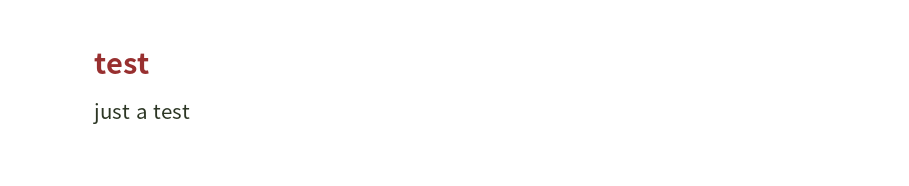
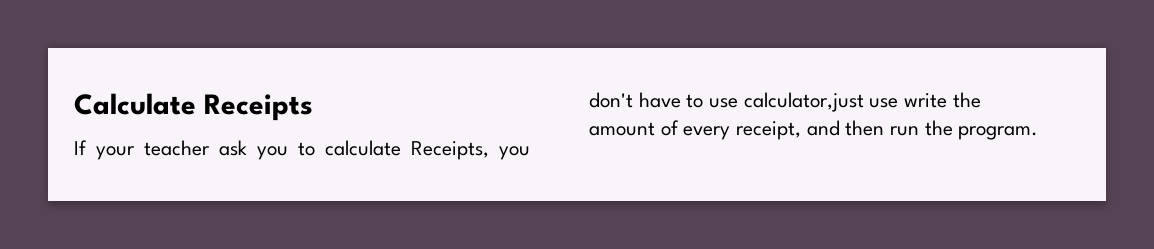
[94,53,149,74] [93,103,191,124] test // just a test -> [74,93,313,121] [74,140,530,160] [589,92,981,112] [589,120,1039,140] Calculate Receipts // If your teacher ask you to calculate Receipts, you don't have to use calculator,just use write the amount of every receipt, and then run the program.

